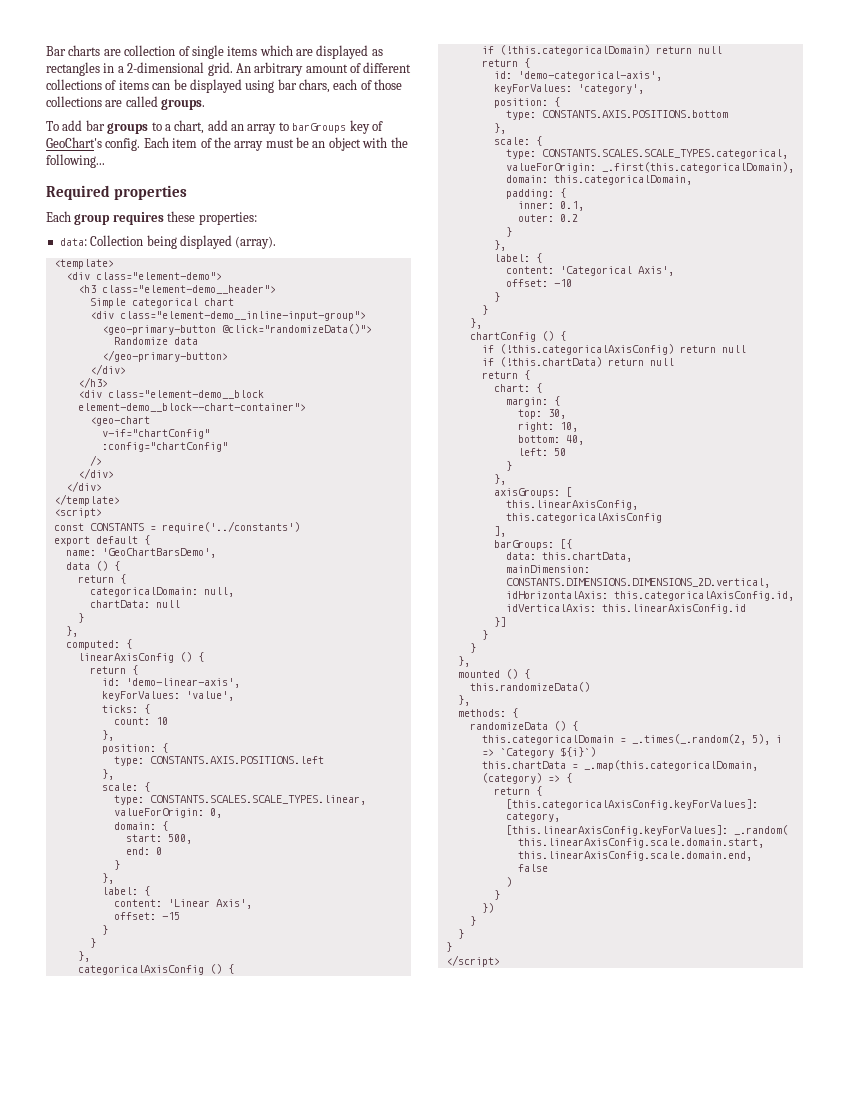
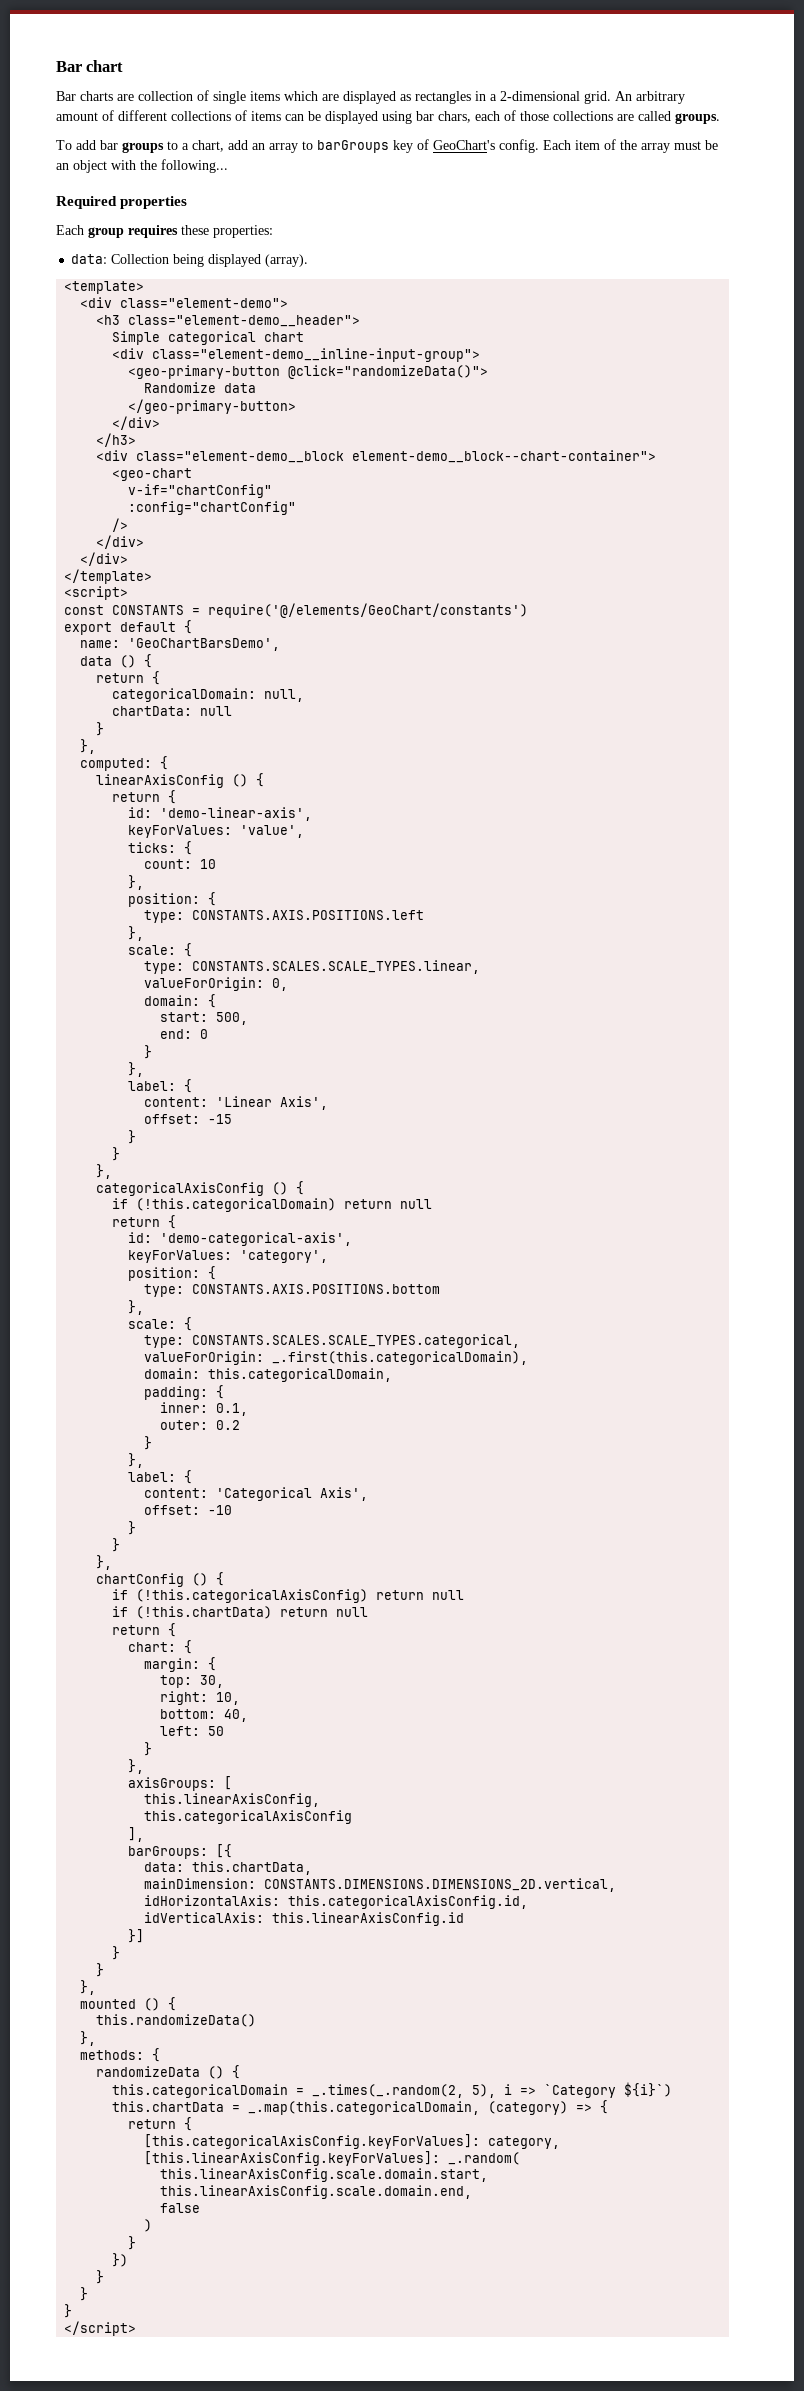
[46,46,66,56] Bar -> [56,60,124,72] [56,91,76,101] Bar chart // Bar
[161,521,300,533] require('../constants') -> [208,603,529,618] require('@/elements/GeoChart/constants')

